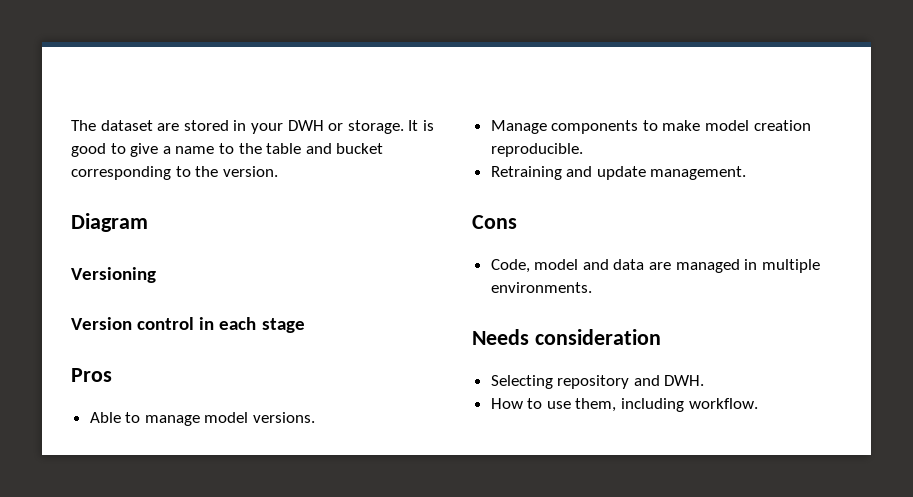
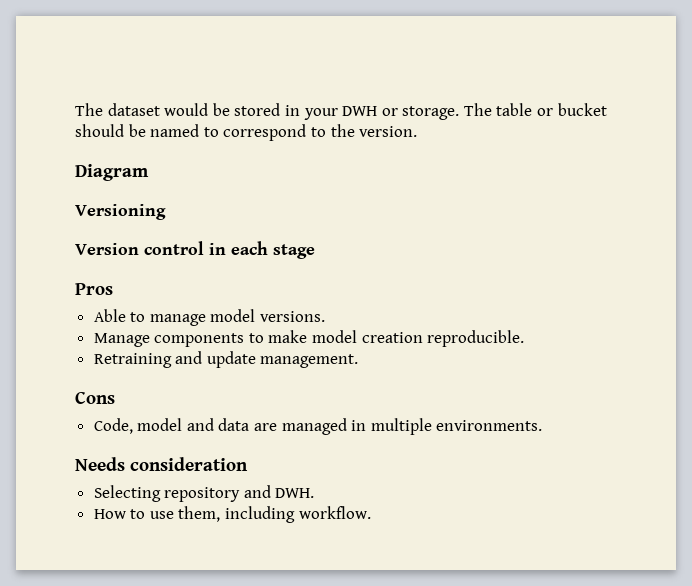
[157,123,180,131] are -> [164,103,230,116] would be
[408,120,434,131] [71,143,384,157] [71,166,171,180] It is good to give a name to the table and bucket corresponding -> [463,103,607,116] [75,124,307,141] The table or bucket should be named to correspond

